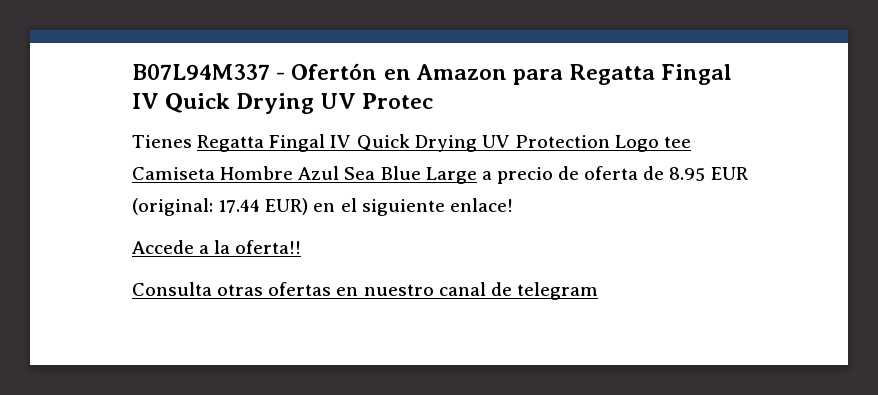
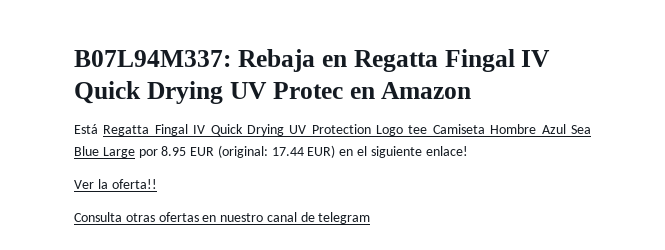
[132,63,564,85] B07L94M337 - Ofertón en Amazon para -> [74,49,347,72] B07L94M337: Rebaja en
[132,135,192,148] // Tienes -> [349,82,472,99] [74,124,98,134] en Amazon // Está
[481,166,665,184] a precio de oferta de -> [138,149,158,158] por
[132,240,210,254] Accede a -> [74,180,94,189] Ver

